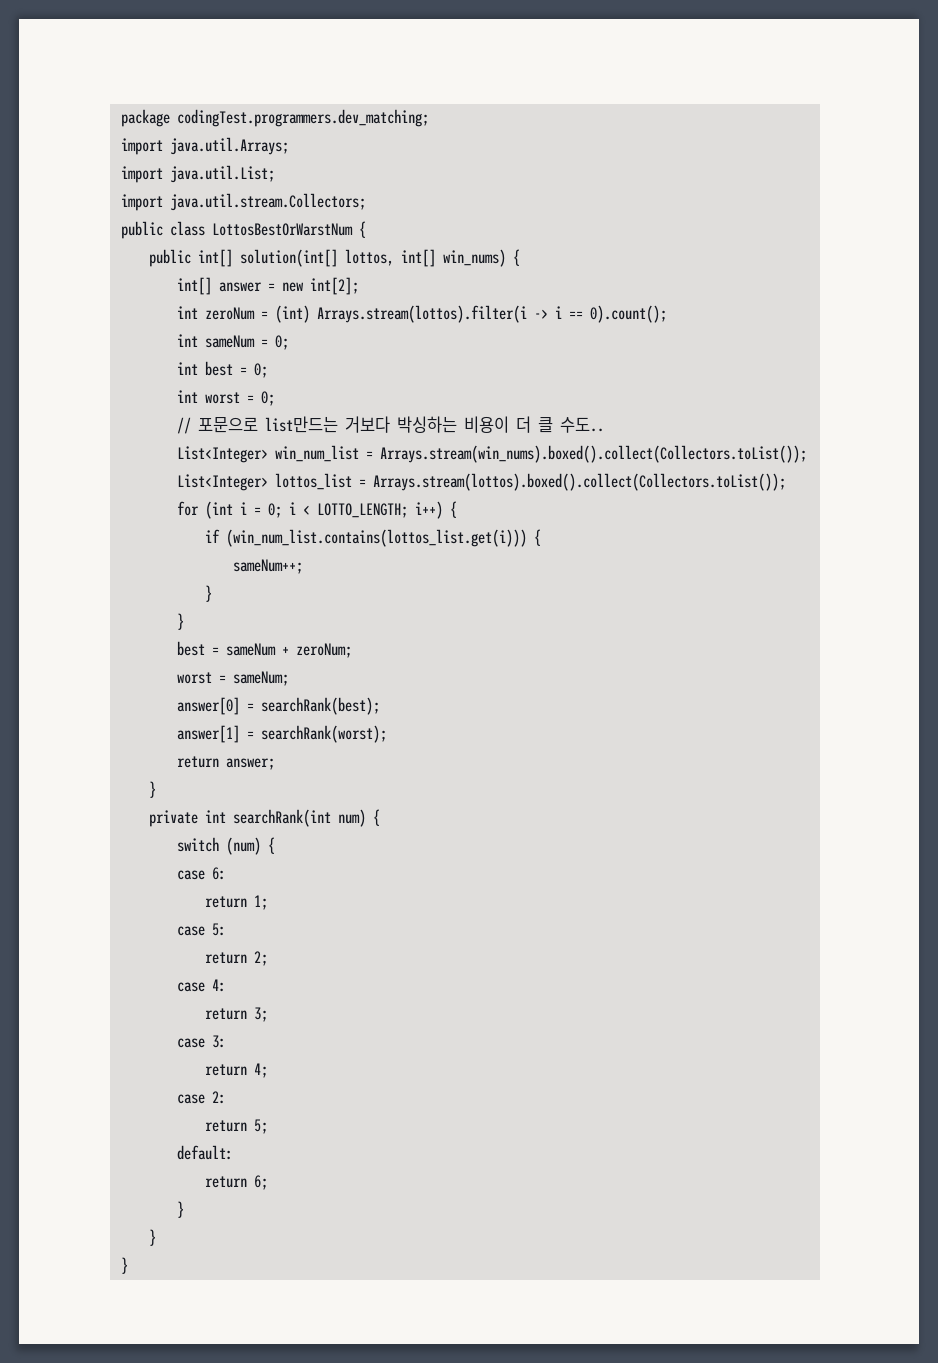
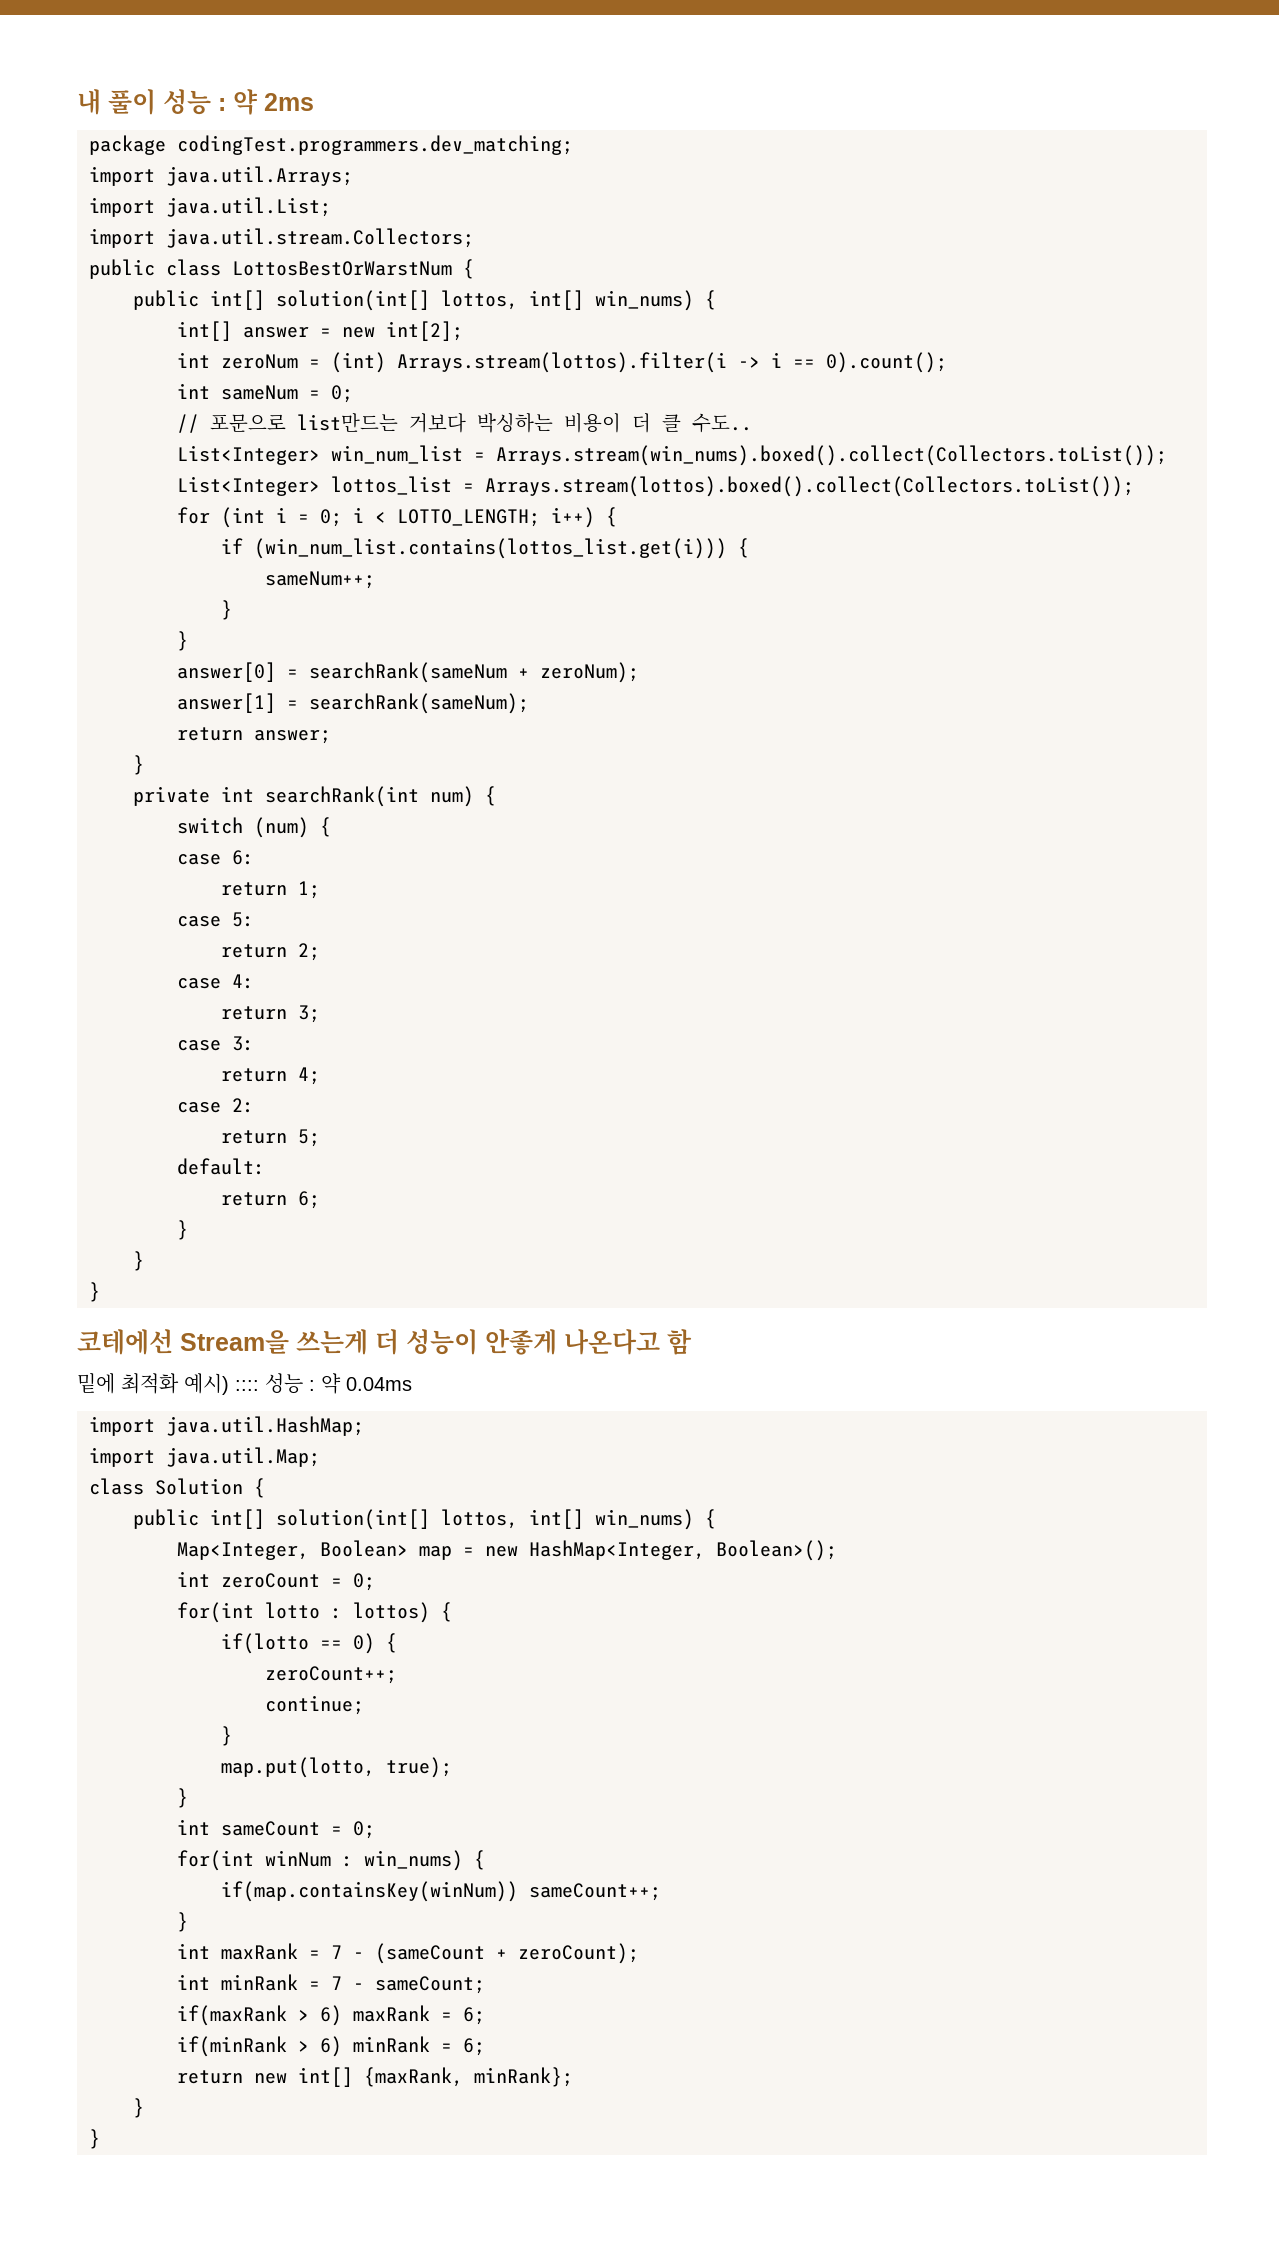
(120, 118) none -> [77,89,314,115] 내 풀이 성능 : 약 2ms //
[176,361,268,378] [176,390,275,406] // int best = 0; // int worst = 0; -> (353, 394) none
[176,641,352,658] [176,671,289,686] // best = sameNum + zeroNum; // worst = sameNum; -> (188, 641) none
[260,697,380,715] searchRank(best); -> [309,662,639,683] searchRank(sameNum + zeroNum);
[260,725,387,743] searchRank(worst); -> [309,693,529,714] searchRank(sameNum);
(128, 1265) none -> [77,1329,692,1355] [77,1373,412,1395] [89,1416,364,1436] [89,1447,320,1467] [89,1478,265,1498] [133,1509,716,1530] [177,1540,837,1561] [177,1571,375,1591] [177,1602,452,1623] [221,1633,397,1654] [265,1666,397,1684] [265,1695,364,1715] [221,1726,232,1746] [221,1757,452,1778] [177,1788,188,1808] [177,1819,375,1839] [177,1850,485,1871] [221,1881,661,1902] [177,1912,188,1932] [177,1943,639,1964] [177,1974,485,1994] [177,2005,485,2026] [177,2036,485,2057] [177,2067,573,2087] [133,2098,144,2118] [89,2129,100,2149] // 코테에선 Stream을 쓰는게 더 성능이 안좋게 나온다고 함 // 밑에 최적화 예시) :::: 성능 : 약 0.04ms // import java.util.HashMap; // import java.util.Map; // class Solution { // public int[] solution(int[] lottos, int[] win_nums) { // Map<Integer, Boolean> map = new HashMap<Integer, Boolean>(); // int zeroCount = 0; // for(int lotto : lottos) { // if(lotto == 0) { // zeroCount++; // continue; // } // map.put(lotto, true); // } // int sameCount = 0; // for(int winNum : win_nums) { // if(map.containsKey(winNum)) sameCount++; // } // int maxRank = 7 - (sameCount + zeroCount); // int minRank = 7 - sameCount; // if(maxRank > 6) maxRank = 6; // if(minRank > 6) minRank = 6; // return new int[] {maxRank, minRank}; // } // }

